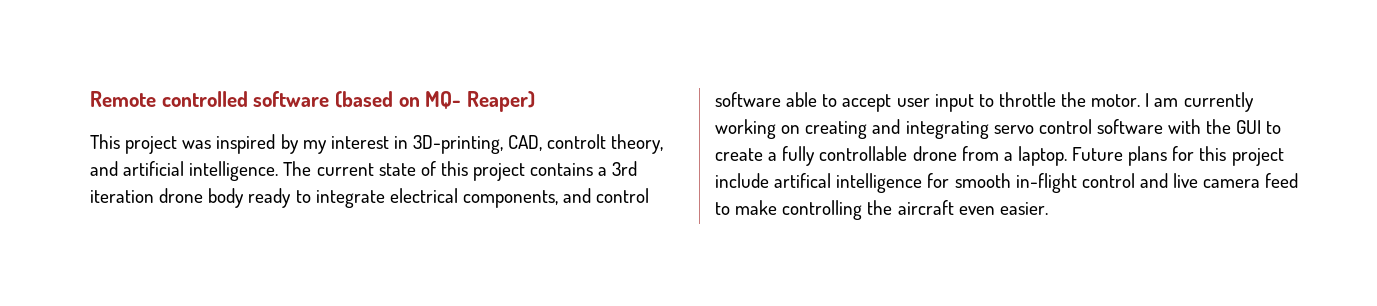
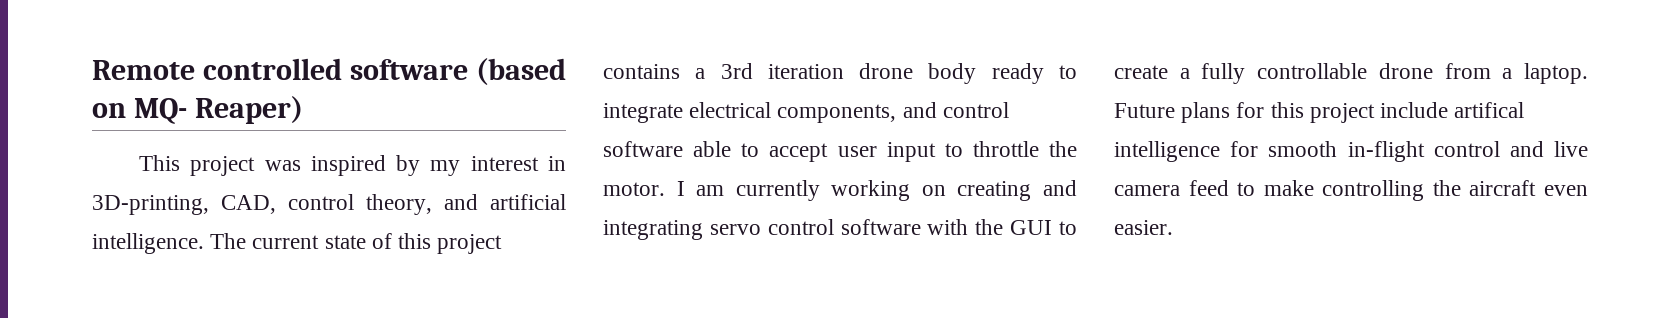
[547,134,607,149] controlt -> [288,194,354,210] control

